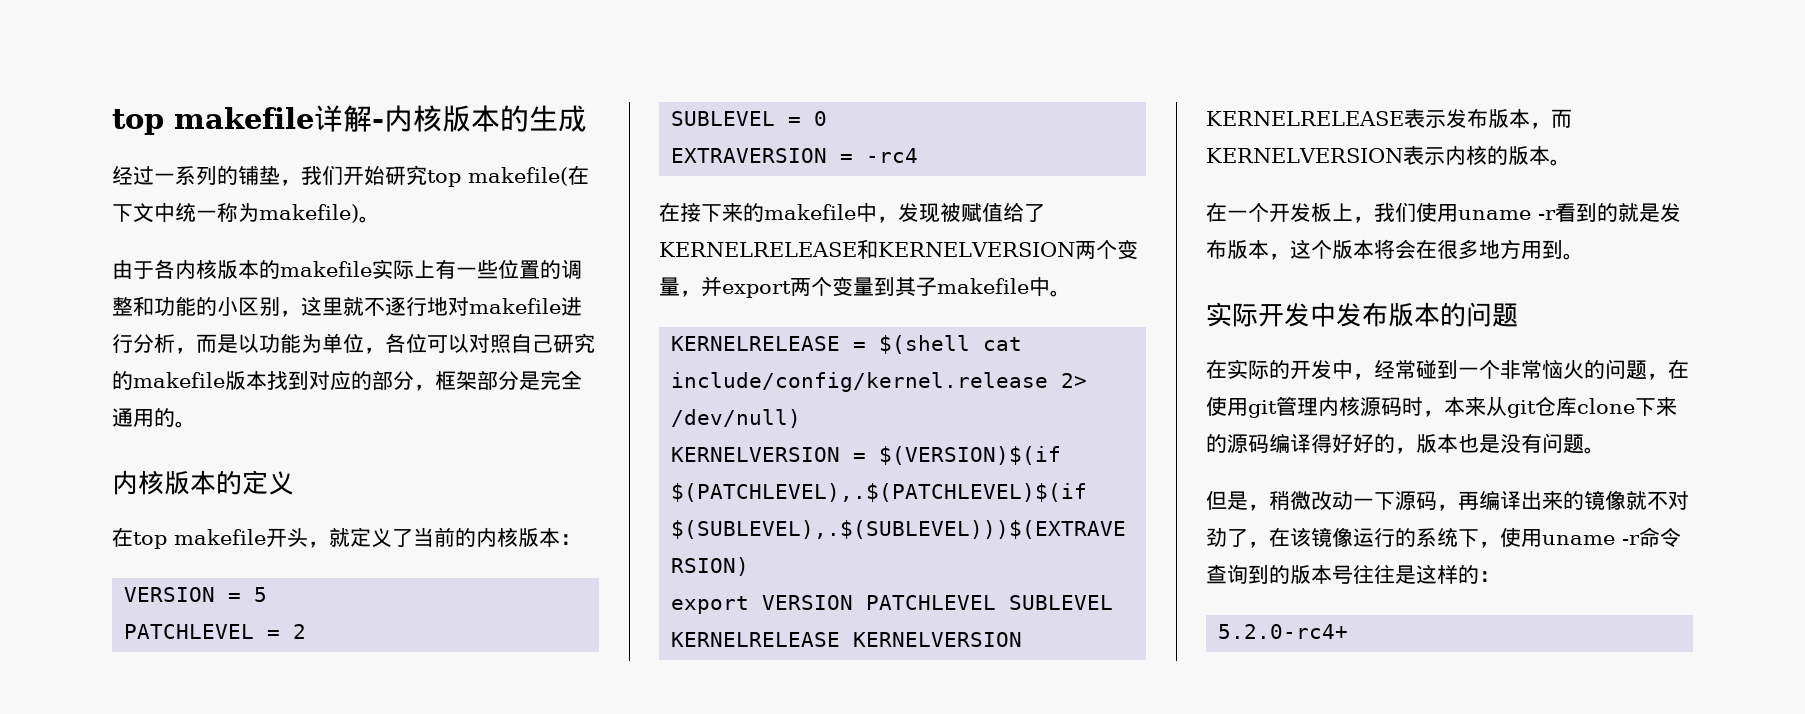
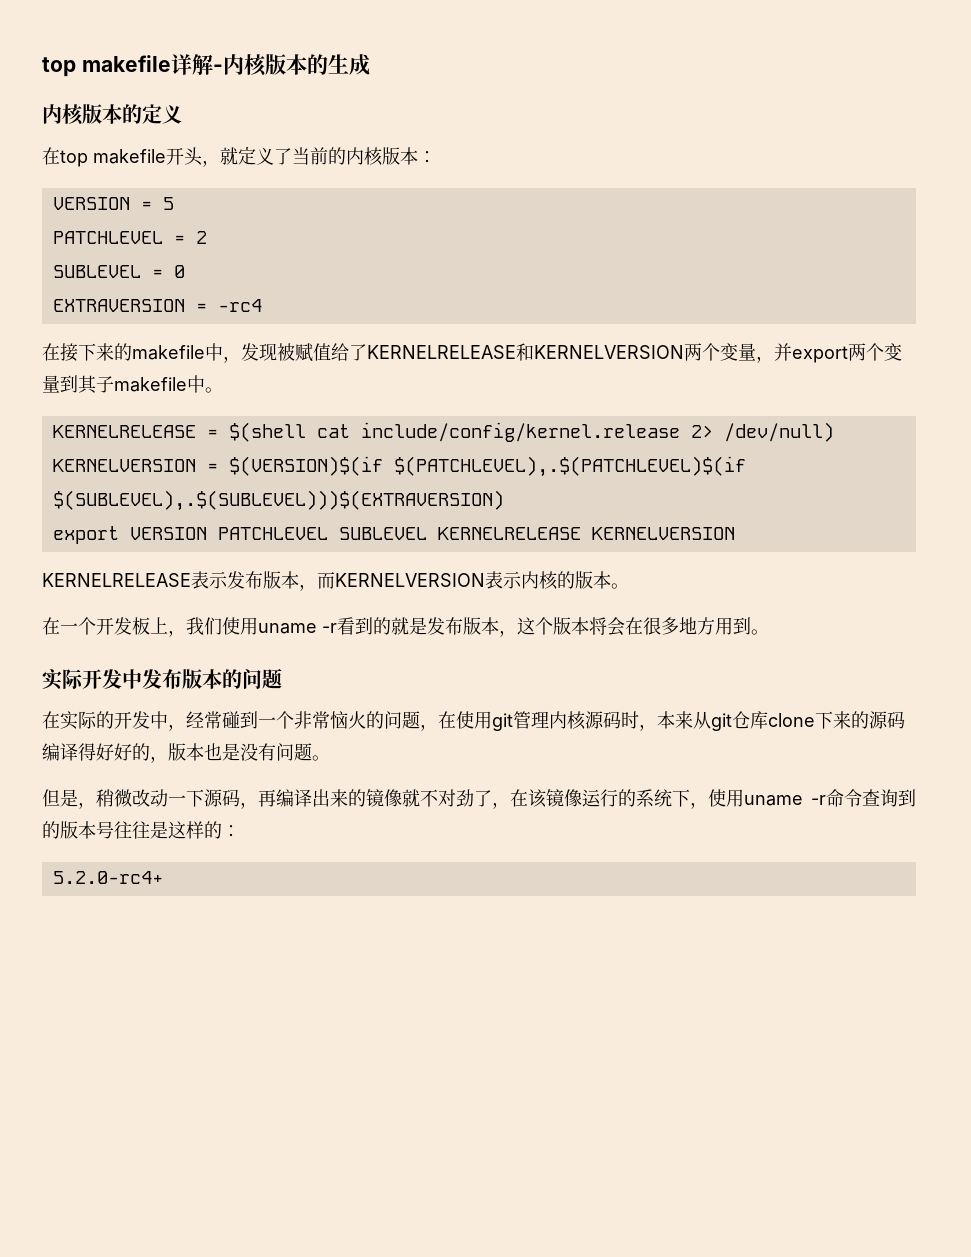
[112,165,589,187] [112,202,380,223] [112,259,582,279] [112,296,582,317] [112,333,595,354] [112,370,582,391] [112,408,196,428] // 经过一系列的铺垫，我们开始研究top makefile(在下文中统一称为makefile)。 // 由于各内核版本的makefile实际上有一些位置的调整和功能的小区别，这里就不逐行地对makefile进行分析，而是以功能为单位，各位可以对照自己研究的makefile版本找到对应的部分，框架部分是完全通用的。 -> (370, 65) none

